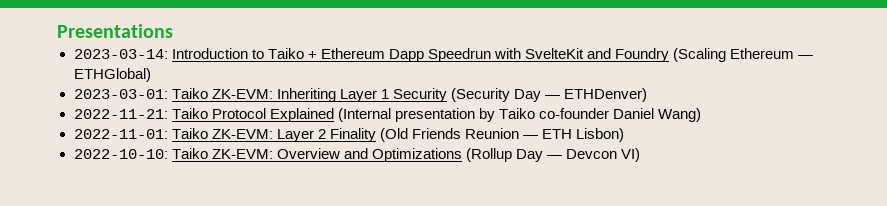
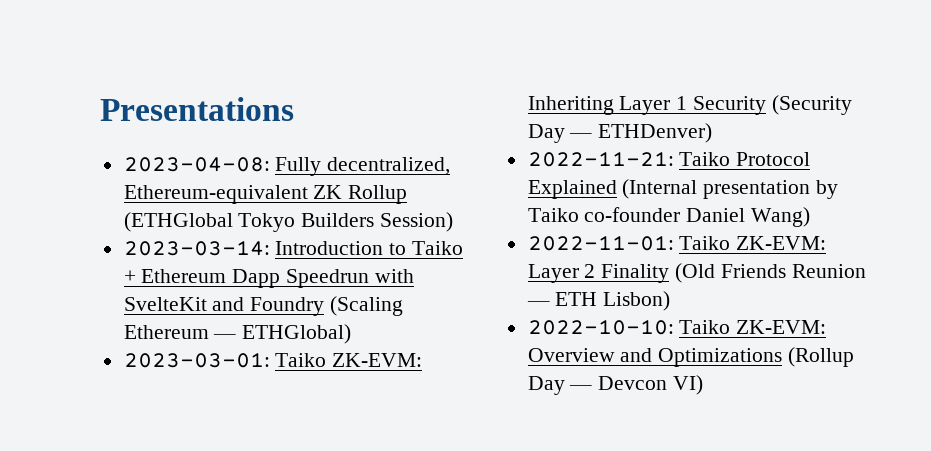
(173, 31) none -> [123,157,451,176] [123,185,408,204] [123,212,454,232] // 2023-04-08: Fully decentralized, Ethereum-equivalent ZK Rollup (ETHGlobal Tokyo Builders Session)

